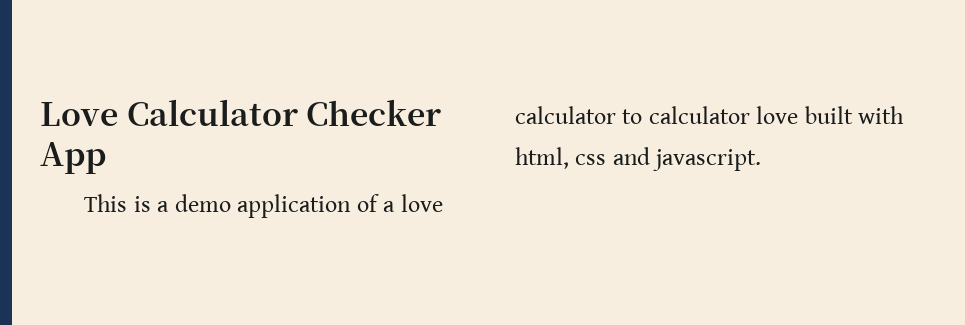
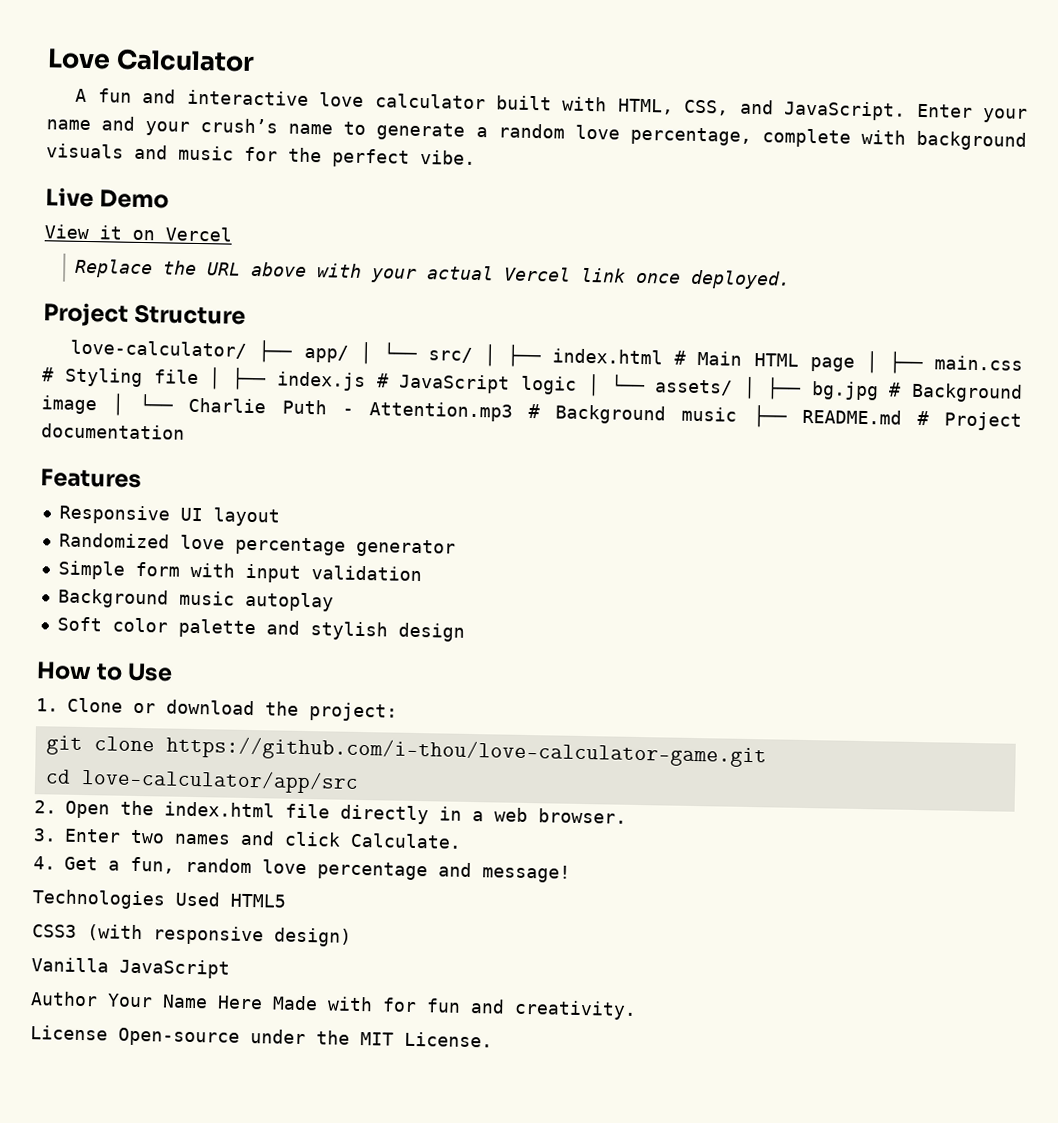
[306,99,442,126] [40,142,106,174] [84,194,443,218] [515,106,905,124] [515,147,762,171] Checker App // This is a demo application of a love calculator to calculator love built with html, css and javascript. -> [75,88,1029,123] [46,116,1028,151] [46,143,476,168] [45,187,170,209] [44,224,232,242] [75,258,792,290] [43,302,247,327] [70,339,1024,375] [42,367,1023,403] [41,393,1023,431] [41,423,185,440] [40,468,142,489] [58,504,280,527] [58,532,456,558] [57,560,422,583] [57,588,334,612] [56,616,465,642] [36,661,174,682] [36,697,399,722] [45,735,767,768] [44,767,359,794] [34,800,628,825] [33,828,463,849] [33,856,572,883] [32,889,286,910] [32,924,352,947] [31,957,230,979] [30,991,637,1020] [30,1025,493,1048] // A fun and interactive love calculator built with HTML, CSS, and JavaScript. Enter your name and your crush’s name to generate a random love percentage, complete with background visuals and music for the perfect vibe. // Live Demo // View it on Vercel // Replace the URL above with your actual Vercel link once deployed. // Project Structure // love-calculator/ ├── app/ │ └── src/ │ ├── index.html # Main HTML page │ ├── main.css # Styling file │ ├── index.js # JavaScript logic │ └── assets/ │ ├── bg.jpg # Background image │ └── Charlie Puth - Attention.mp3 # Background music ├── README.md # Project documentation // Features // Responsive UI layout // Randomized love percentage generator // Simple form with input validation // Background music autoplay // Soft color palette and stylish design // How to Use // 1. Clone or download the project: // git clone https://github.com/i-thou/love-calculator-game.git // cd love-calculator/app/src // 2. Open the index.html file directly in a web browser. // 3. Enter two names and click Calculate. // 4. Get a fun, random love percentage and message! // Technologies Used HTML5 // CSS3 (with responsive design) // Vanilla JavaScript // Author Your Name Here Made with for fun and creativity. // License Open-source under the MIT License.

